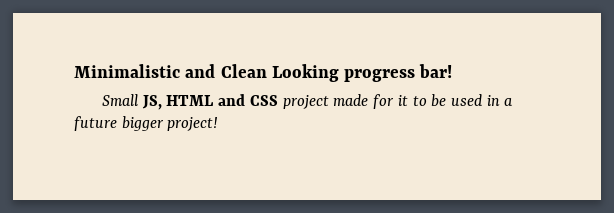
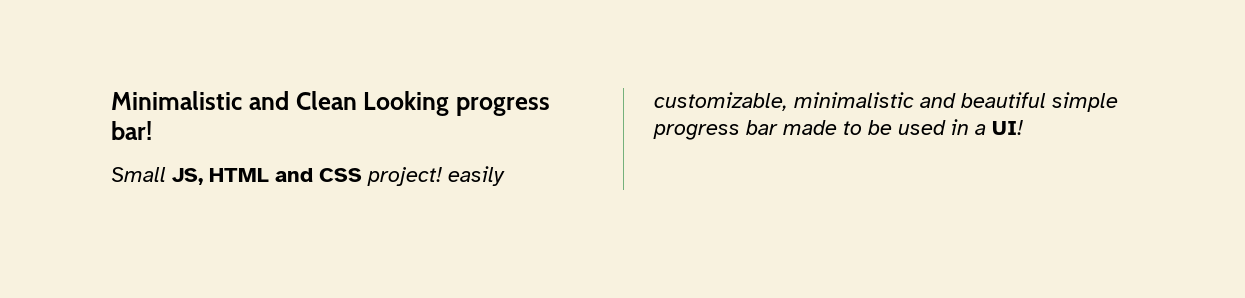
[282,94,408,109] project made for it -> [367,166,505,186] [654,92,1118,112] [653,120,837,140] project! easily customizable, minimalistic and beautiful simple progress bar made
[74,116,219,131] future bigger project! -> [992,120,1023,135] UI!

